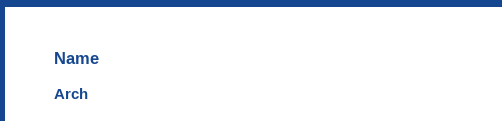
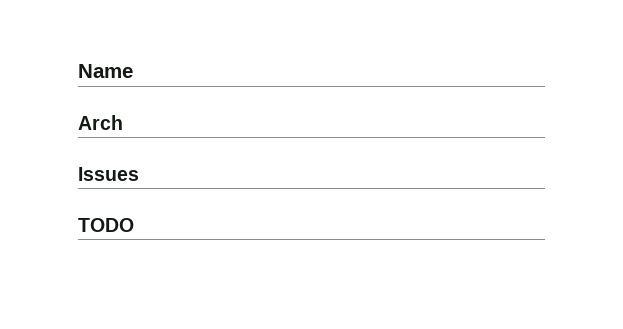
(88, 93) none -> [78,167,139,181] [78,218,134,232] // Issues // TODO

